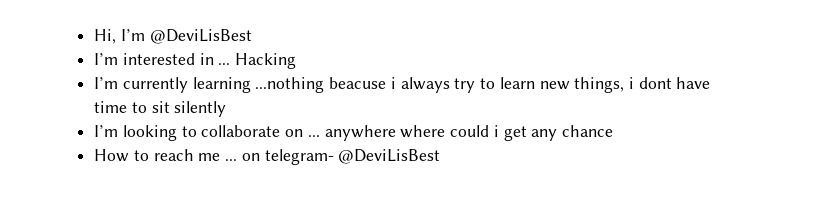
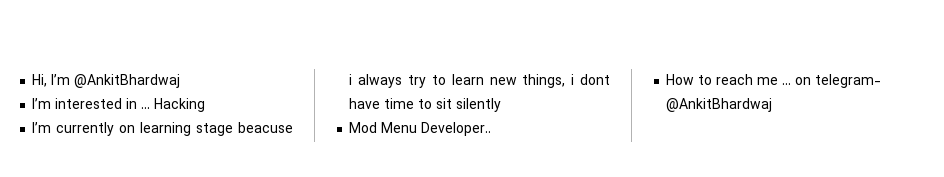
[149,29,252,44] @DeviLisBest -> [74,74,181,88] @AnkitBhardwaj
[192,77,325,93] learning ...nothing -> [119,122,234,136] on learning stage
[94,125,613,141] I’m looking to collaborate on ... anywhere where could i get any chance -> [349,122,492,136] Mod Menu Developer..
[338,149,441,164] @DeviLisBest -> [666,98,773,112] @AnkitBhardwaj

